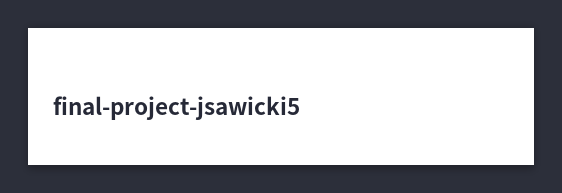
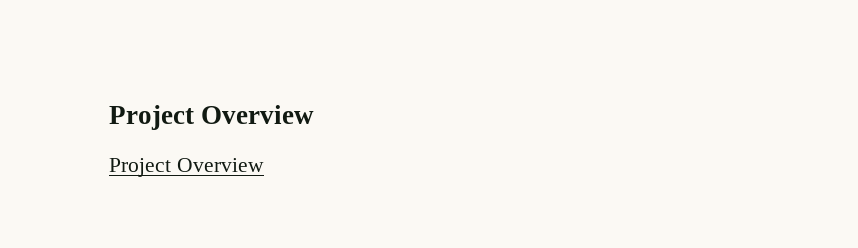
[53,96,300,120] final-project-jsawicki5 -> [109,105,315,130] [109,158,264,177] Project Overview // Project Overview

